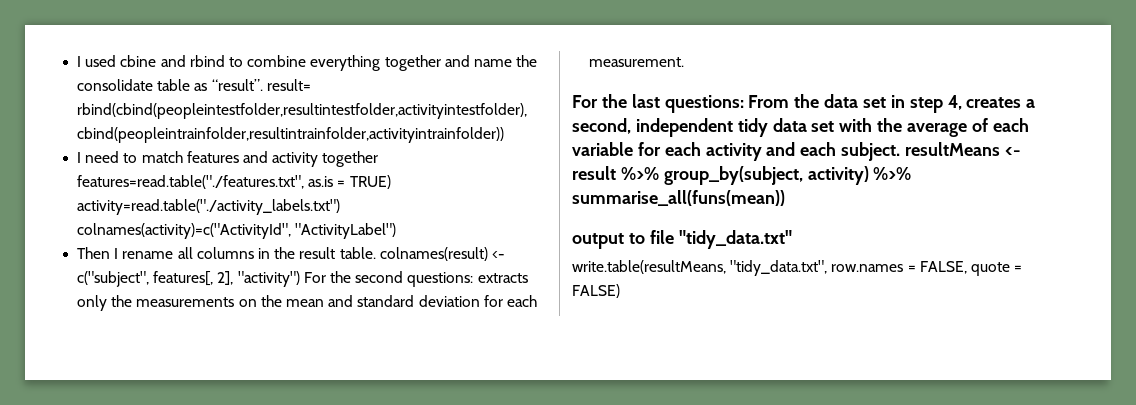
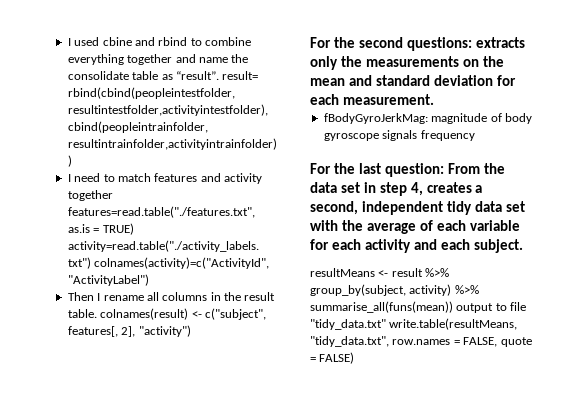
(300, 279) none -> (191, 331) //
(685, 62) none -> [323,113,532,124] [323,130,475,141] // fBodyGyroJerkMag: magnitude of body gyroscope signals frequency
[664,95,744,113] questions: -> [384,163,444,177] question:
(901, 151) none -> (523, 246) //
(785, 198) // -> (453, 307) none
(792, 239) // -> (386, 324) none

